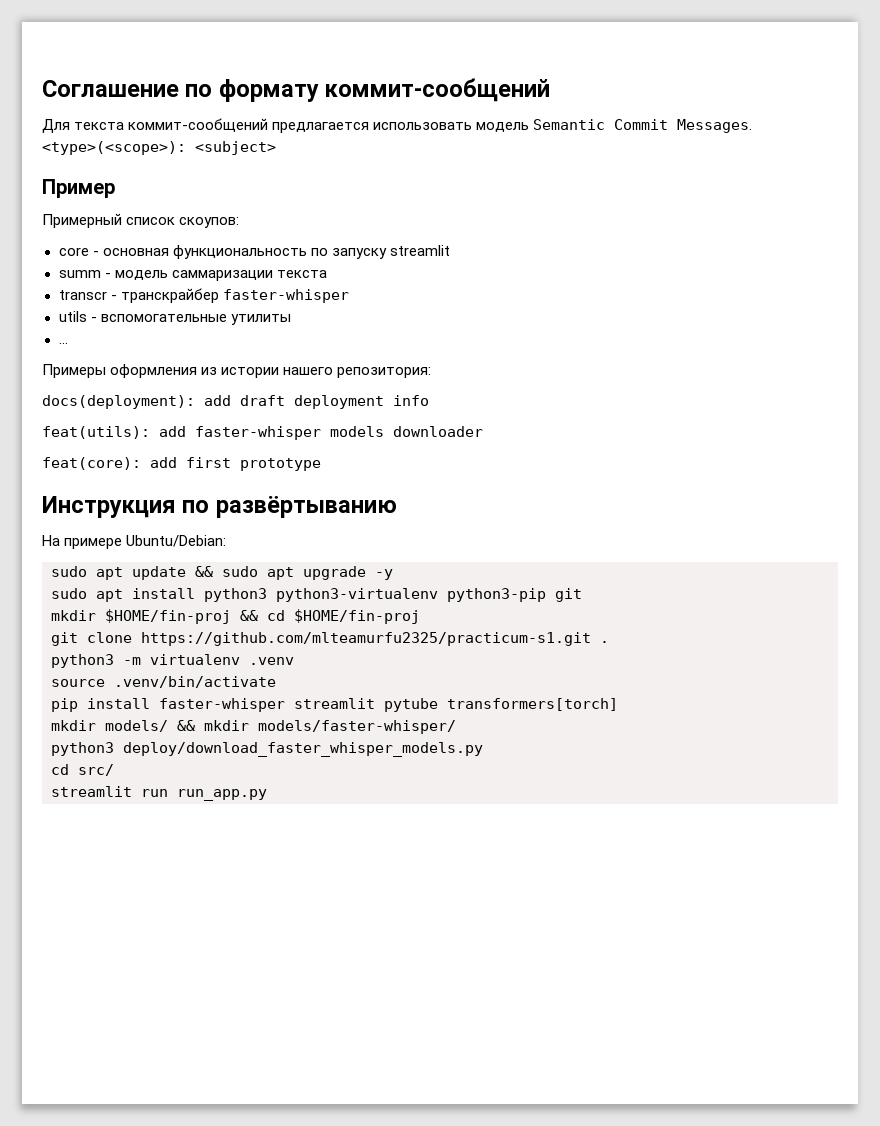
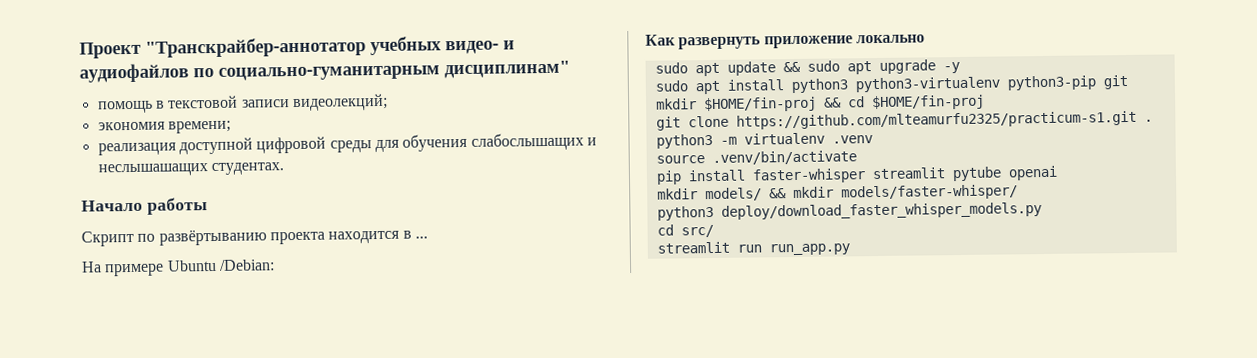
[42,78,551,102] [42,118,753,133] [42,141,276,155] [42,179,115,198] [42,213,240,228] [58,245,450,259] [58,270,327,281] [58,288,349,303] [58,311,291,325] [58,342,68,344] [42,364,432,378] [42,395,429,409] [42,426,483,440] [42,457,321,471] [42,496,397,518] [42,535,227,549] Соглашение по формату коммит-сообщений // Для текста коммит-сообщений предлагается использовать модель Semantic Commit Messages. <type>(<scope>): <subject> // Пример // Примерный список скоупов: // core - основная функциональность по запуску streamlit // summ - модель саммаризации текста // transcr - транскрайбер faster-whisper // utils - вспомогательные утилиты // ... // Примеры оформления из истории нашего репозитория: // docs(deployment): add draft deployment info // feat(utils): add faster-whisper models downloader // feat(core): add first prototype // Инструкция по развёртыванию // На примере Ubuntu/Debian: -> [79,36,515,59] [79,60,570,83] [97,93,388,114] [97,120,231,134] [97,132,597,156] [97,162,284,177] [81,197,208,215] [81,229,428,247] [81,259,275,277] [645,34,925,50] Проект "Транскрайбер-аннотатор учебных видео- и аудиофайлов по социально-гуманитарным дисциплинам" // помощь в текстовой записи видеолекций; // экономия времени; // реализация доступной цифровой среды для обучения слабослышащих и неслышашащих студентах. // Начало работы // Скрипт по развёртыванию проекта находится в ... // На примере Ubuntu /Debian: // Как развернуть приложение локально
[447,698,618,711] transformers[torch] -> [1007,165,1058,181] openai

